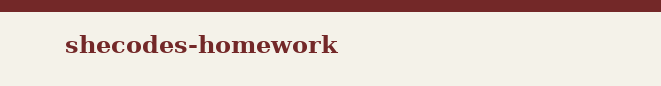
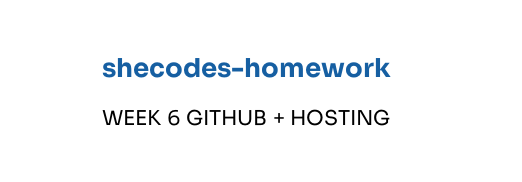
(339, 44) none -> [102,109,391,126] // WEEK 6 GITHUB + HOSTING

